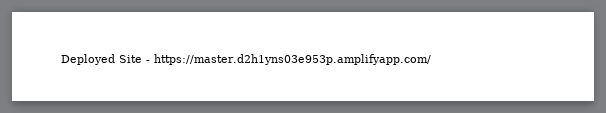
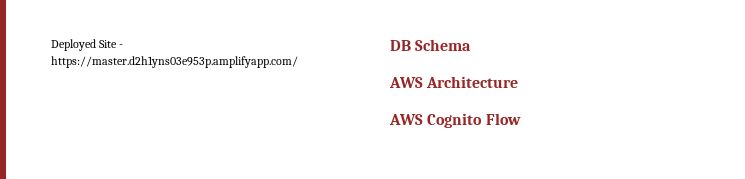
(431, 59) none -> [390,39,472,51] [389,76,519,88] [389,113,521,128] // DB Schema // AWS Architecture // AWS Cognito Flow

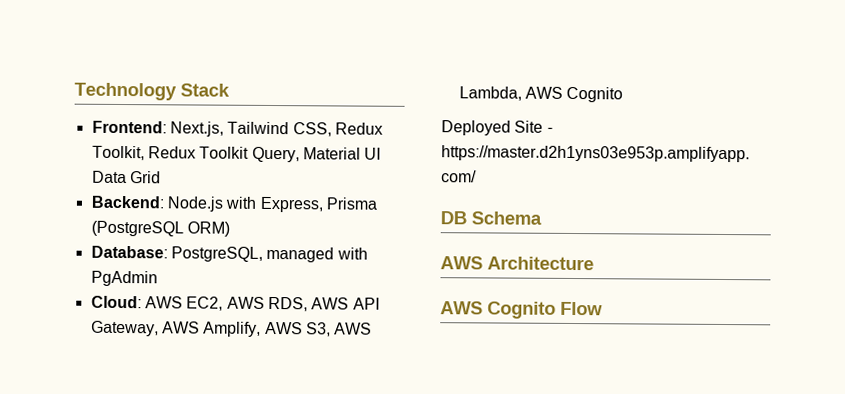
(51, 45) none -> [74,82,230,101] [91,120,383,137] [91,145,382,163] [91,170,161,184] [90,195,377,213] [90,220,230,237] [90,245,368,263] [90,270,158,287] [90,295,380,312] [90,320,373,337] [458,86,624,103] Technology Stack // Frontend: Next.js, Tailwind CSS, Redux Toolkit, Redux Toolkit Query, Material UI Data Grid // Backend: Node.js with Express, Prisma (PostgreSQL ORM) // Database: PostgreSQL, managed with PgAdmin // Cloud: AWS EC2, AWS RDS, AWS API Gateway, AWS Amplify, AWS S3, AWS Lambda, AWS Cognito //

